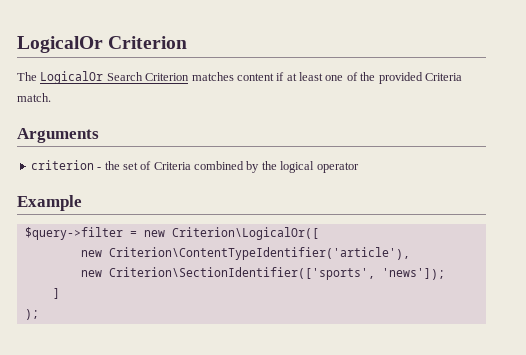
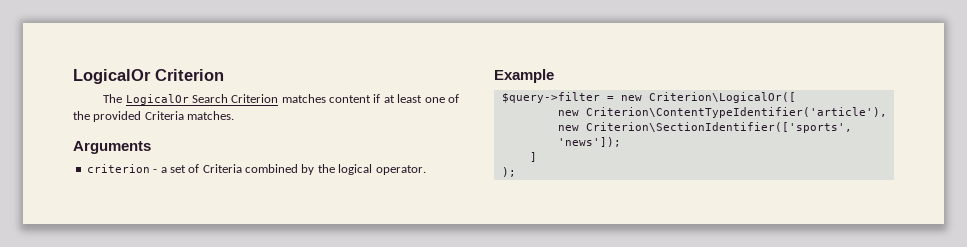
[17,93,51,102] match. -> [187,111,235,120] matches.
[104,161,120,170] the -> [160,167,167,173] a
[316,162,359,173] operator -> [375,165,426,175] operator.

